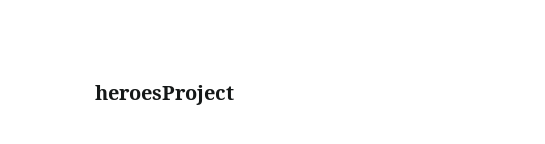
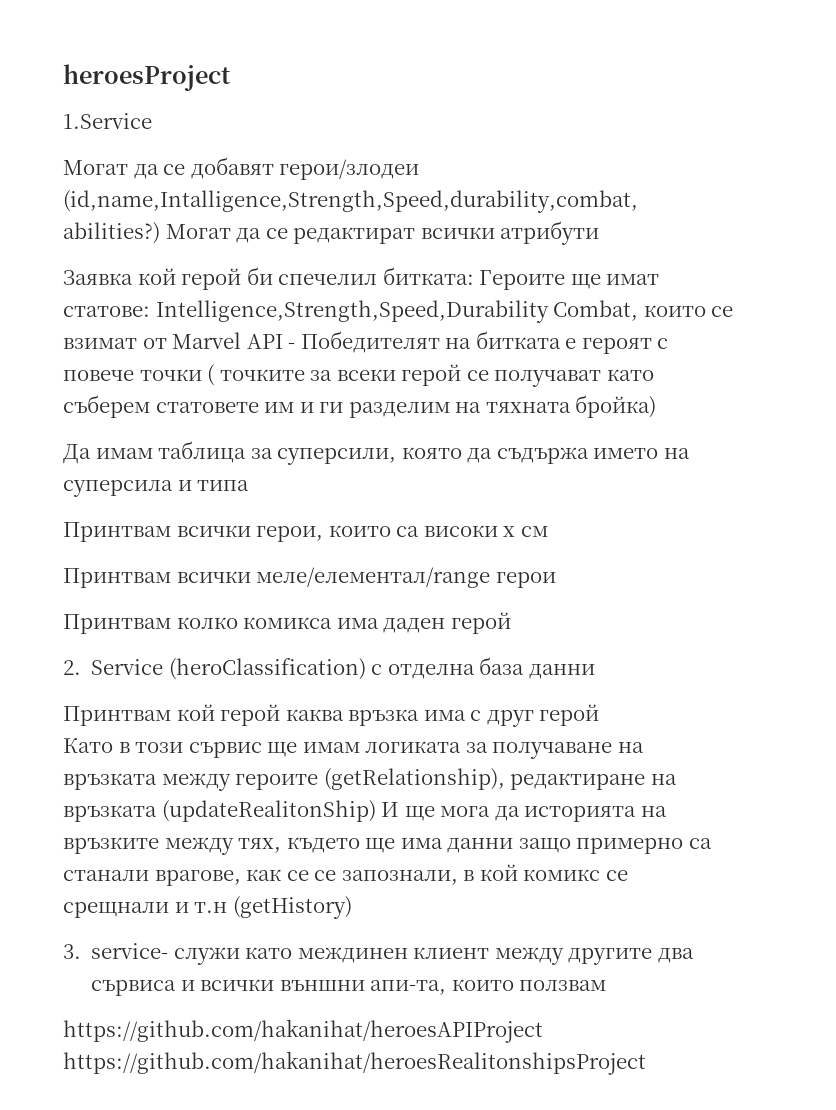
(234, 95) none -> [63,113,152,129] [63,157,420,180] [63,190,638,213] [63,221,600,245] [63,267,660,290] [63,300,734,323] [63,331,669,354] [63,364,654,387] [63,395,657,418] [63,441,690,465] [63,480,250,497] [63,522,548,542] [63,567,556,588] [63,612,511,634] [63,657,595,680] [63,704,600,727] [63,738,644,759] [63,768,677,791] [63,800,667,822] [63,837,712,855] [63,864,628,886] [63,896,352,919] [63,943,694,965] [91,979,607,996] [63,1019,543,1043] [63,1051,646,1075] // 1.Service // Могат да се добавят герои/злодеи (id,name,Intalligence,Strength,Speed,durability,combat, abilities?) Moгат да се редактират всички атрибути // Заявка кой герой би спечелил битката: Героите ще имат статове: Intelligence,Strength,Speed,Durability Combat, които се взимат от Marvel API - Победителят на битката е героят с повече точки ( точките за всеки герой се получават като съберем статовете им и ги разделим на тяхната бройка) // Да имам таблица за суперсили, която да съдържа името на суперсила и типа // Принтвам всички герои, които са високи x см // Принтвам всички меле/елементал/range герои // Принтвам колко комикса има даден герой // 2. Service (heroClassification) с отделна база данни // Принтвам кой герой каква връзка има с друг герой // Като в този сървис ще имам логиката за получаване на връзката между героите (getRelationship), редактиране на връзката (updateRealitonShip) И ще мога да историята на връзките между тях, където ще има данни защо примерно са станали врагове, как се се запознали, в кой комикс се срещнали и т.н (getHistory) // 3. service- служи като междинен клиент между другите два сървиса и всички външни апи-та, които ползвам // https://github.com/hakanihat/heroesAPIProject https://github.com/hakanihat/heroesRealitonshipsProject

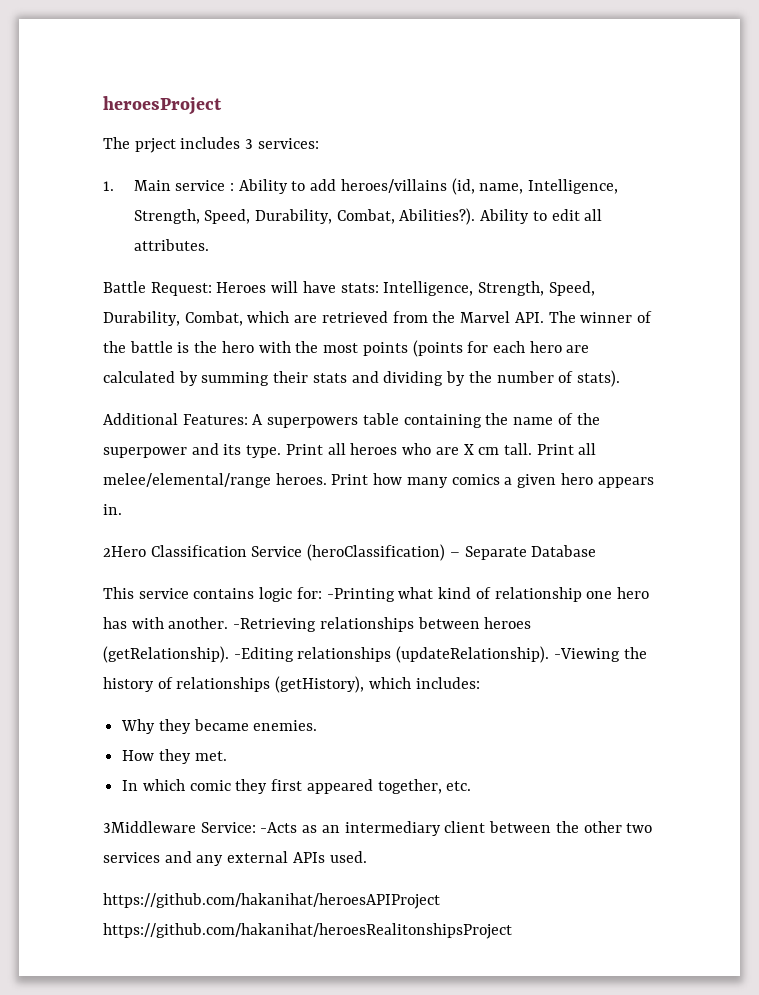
[63,113,152,129] [63,157,420,180] [63,190,638,213] [63,221,600,245] [63,267,660,290] [63,300,734,323] [63,331,669,354] [63,364,654,387] [63,395,657,418] [63,441,690,465] [63,480,250,497] [63,522,548,542] [63,567,556,588] [63,612,511,634] [63,657,595,680] [63,704,600,727] [63,738,644,759] [63,768,677,791] [63,800,667,822] [63,837,712,855] [63,864,628,886] [63,896,352,919] [63,943,694,965] [91,979,607,996] 1.Service // Могат да се добавят герои/злодеи (id,name,Intalligence,Strength,Speed,durability,combat, abilities?) Moгат да се редактират всички атрибути // Заявка кой герой би спечелил битката: Героите ще имат статове: Intelligence,Strength,Speed,Durability Combat, които се взимат от Marvel API - Победителят на битката е героят с повече точки ( точките за всеки герой се получават като съберем статовете им и ги разделим на тяхната бройка) // Да имам таблица за суперсили, която да съдържа името на суперсила и типа // Принтвам всички герои, които са високи x см // Принтвам всички меле/елементал/range герои // Принтвам колко комикса има даден герой // 2. Service (heroClassification) с отделна база данни // Принтвам кой герой каква връзка има с друг герой // Като в този сървис ще имам логиката за получаване на връзката между героите (getRelationship), редактиране на връзката (updateRealitonShip) И ще мога да историята на връзките между тях, където ще има данни защо примерно са станали врагове, как се се запознали, в кой комикс се срещнали и т.н (getHistory) // 3. service- служи като междинен клиент между другите два сървиса и всички външни апи-та, които ползвам -> [103,137,319,153] [103,178,619,195] [133,208,603,225] [133,239,209,251] [103,281,595,296] [103,311,652,326] [103,340,590,357] [103,370,620,387] [103,413,600,428] [103,443,597,458] [103,473,654,488] [103,504,122,515] [103,544,597,561] [103,587,649,602] [103,617,532,632] [103,646,647,663] [103,676,480,693] [121,719,318,734] [122,749,227,764] [122,779,472,794] [103,821,653,836] [103,851,367,866] The prject includes 3 services: // 1. Main service : Ability to add heroes/villains (id, name, Intelligence, Strength, Speed, Durability, Combat, Abilities?). Ability to edit all attributes. // Battle Request: Heroes will have stats: Intelligence, Strength, Speed, Durability, Combat, which are retrieved from the Marvel API. The winner of the battle is the hero with the most points (points for each hero are calculated by summing their stats and dividing by the number of stats). // Additional Features: A superpowers table containing the name of the superpower and its type. Print all heroes who are X cm tall. Print all melee/elemental/range heroes. Print how many comics a given hero appears in. // 2Hero Classification Service (heroClassification) – Separate Database // This service contains logic for: -Printing what kind of relationship one hero has with another. -Retrieving relationships between heroes (getRelationship). -Editing relationships (updateRelationship). -Viewing the history of relationships (getHistory), which includes: // Why they became enemies. // How they met. // In which comic they first appeared together, etc. // 3Middleware Service: -Acts as an intermediary client between the other two services and any external APIs used.

